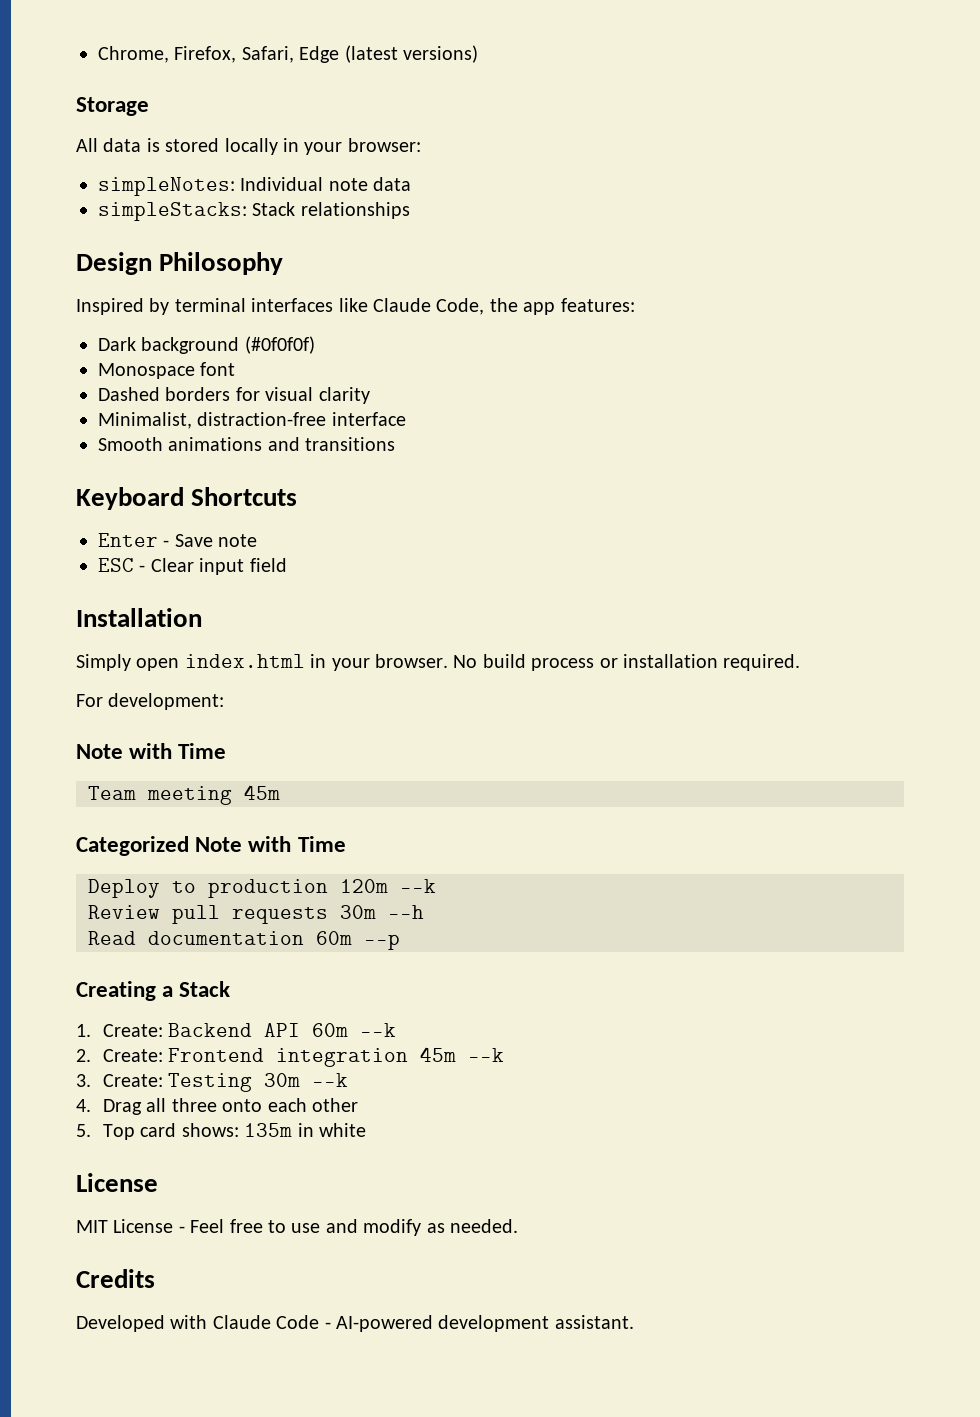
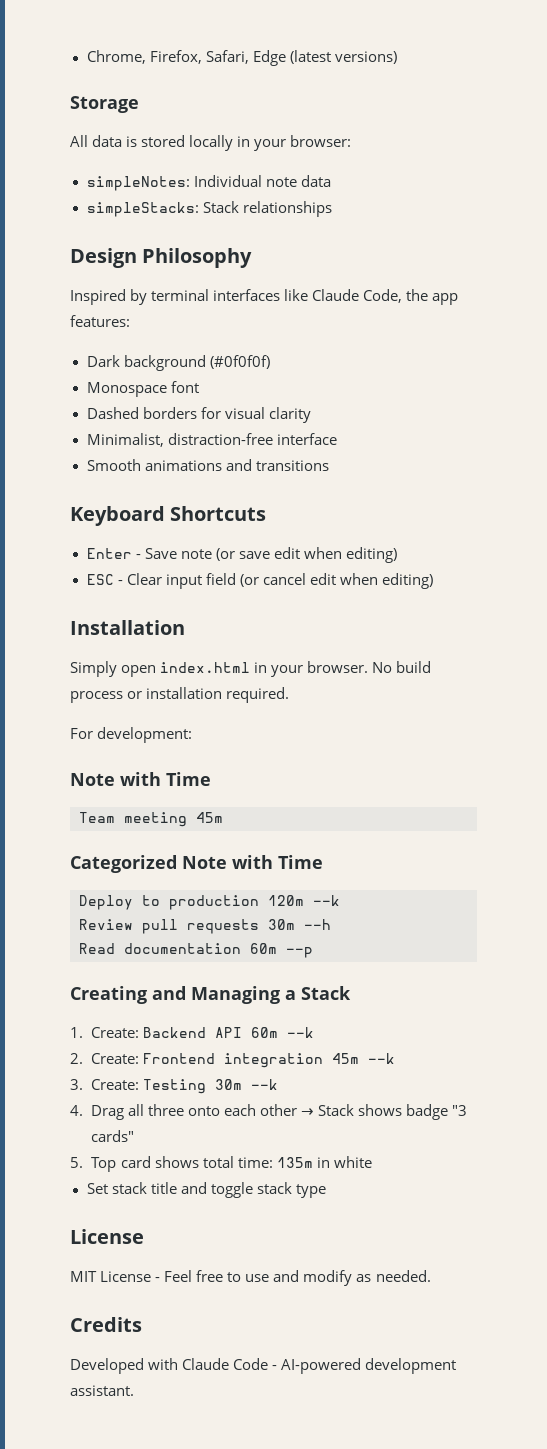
(258, 540) none -> [215,547,397,563] (or save edit when editing)
(287, 565) none -> [239,573,433,589] (or cancel edit when editing)
(156, 991) none -> [152,986,280,1004] and Managing
(358, 1105) none -> [300,1104,468,1120] [90,1130,134,1142] → Stack shows badge "3 cards"
[181,1123,239,1137] shows: -> [154,1156,273,1168] shows total time:
(366, 1130) none -> [86,1182,326,1198] // Set stack title and toggle stack type

